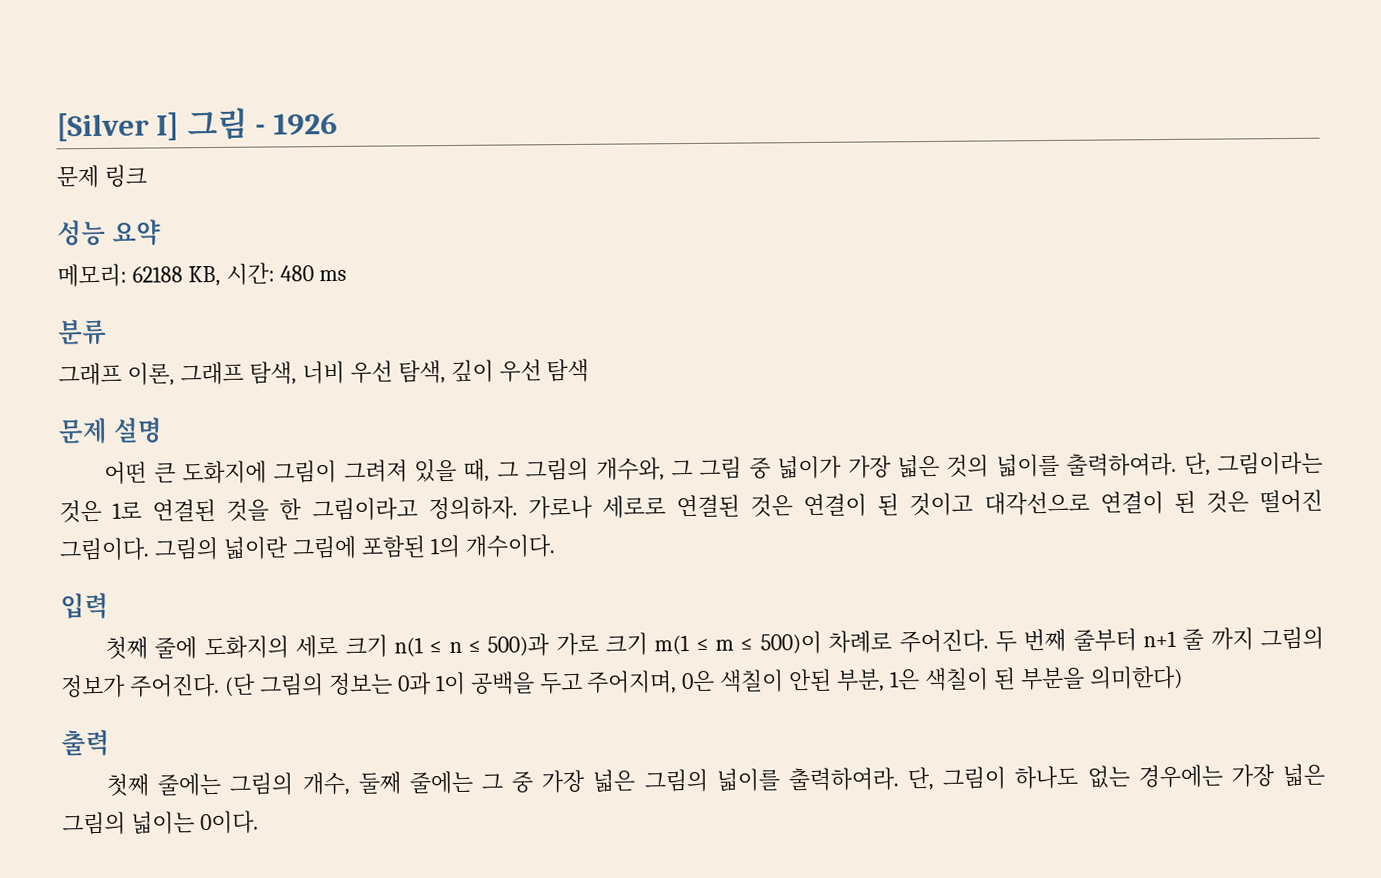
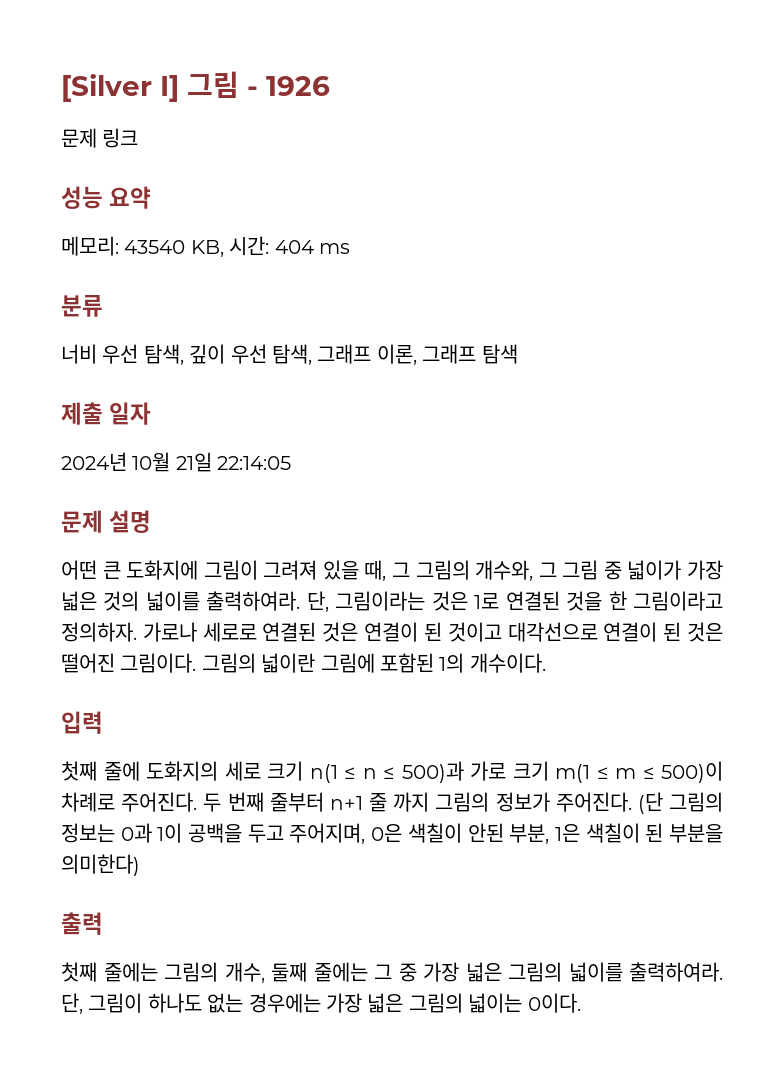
[131,266,183,283] 62188 -> [124,240,186,254] 43540
[279,265,314,282] 480 -> [274,240,314,254] 404
[58,361,297,387] 그래프 이론, 그래프 탐색, -> (103, 306) none
[546,358,590,383] 탐색 -> [272,344,518,365] [61,402,152,425] [61,452,292,472] 탐색, 그래프 이론, 그래프 탐색 // 제출 일자 // 2024년 10월 21일 22:14:05

